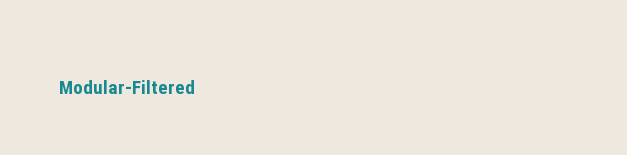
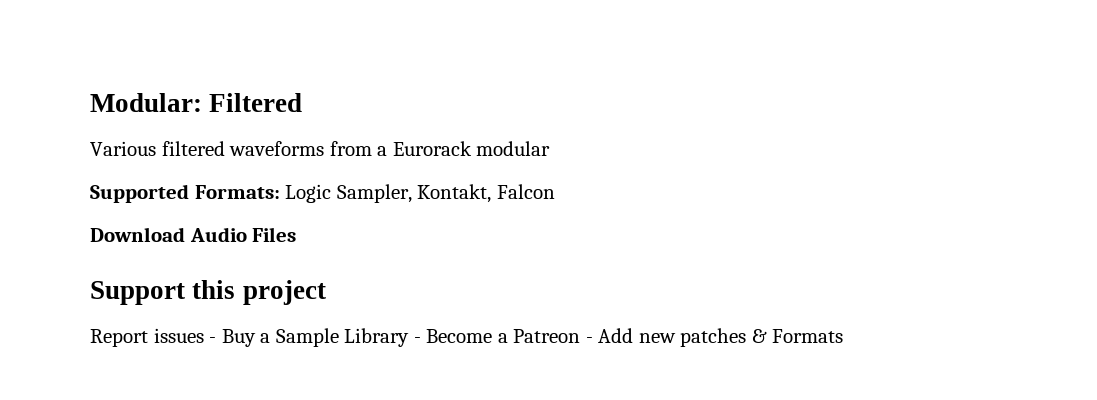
[59,80,195,94] Modular-Filtered -> [90,93,303,112] [90,141,551,156] [90,184,555,203] [90,227,297,242] [90,280,326,305] [90,328,843,347] Modular: Filtered // Various filtered waveforms from a Eurorack modular // Supported Formats: Logic Sampler, Kontakt, Falcon // Download Audio Files // Support this project // Report issues - Buy a Sample Library - Become a Patreon - Add new patches & Formats

